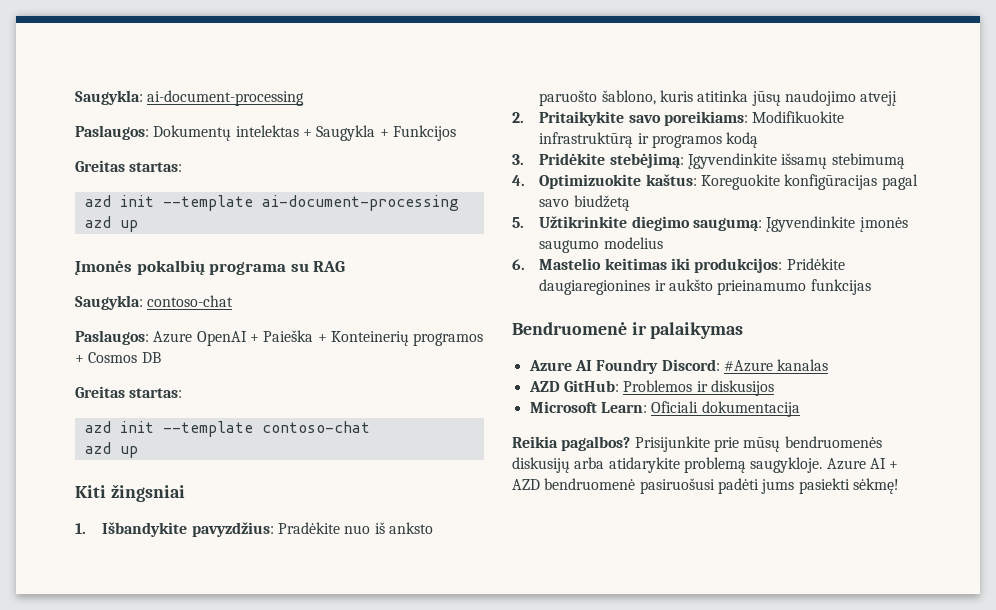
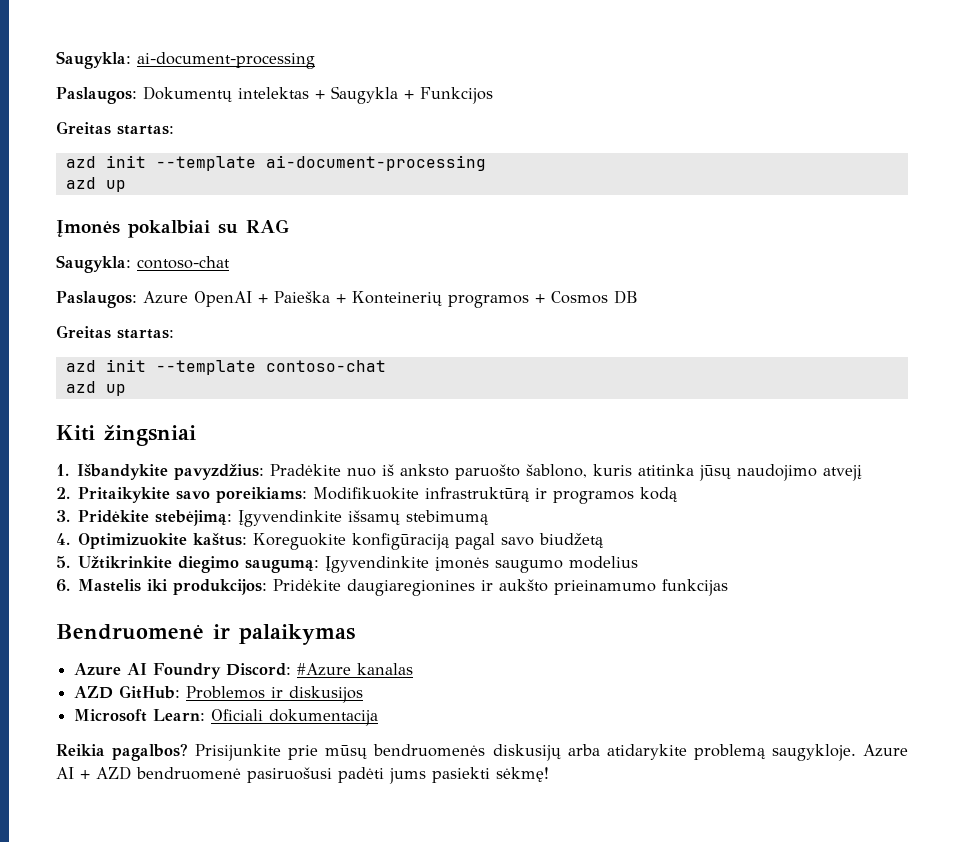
[136,260,287,275] pokalbių programa -> [128,220,210,238] pokalbiai
[784,174,878,190] konfigūracijas -> [352,533,451,550] konfigūraciją
[539,258,667,270] Mastelio keitimas -> [78,579,142,592] Mastelis

